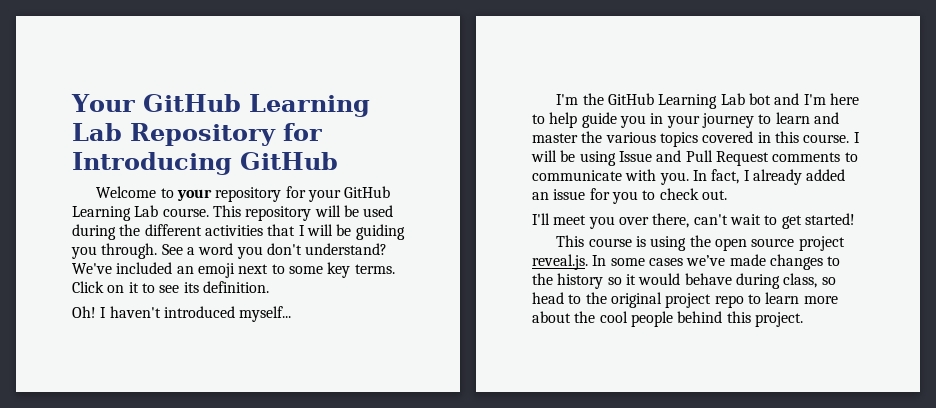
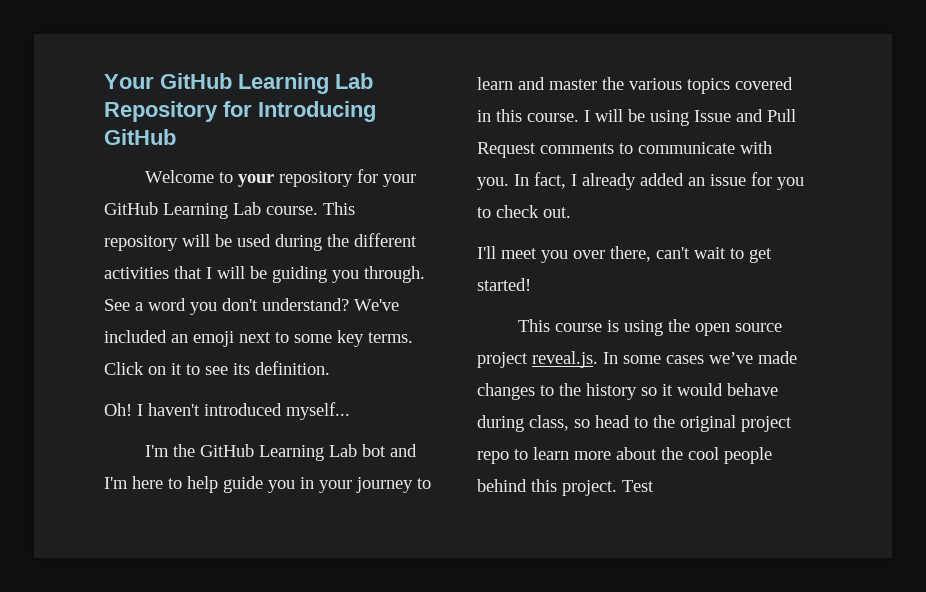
(803, 319) none -> [622,480,654,492] Test

